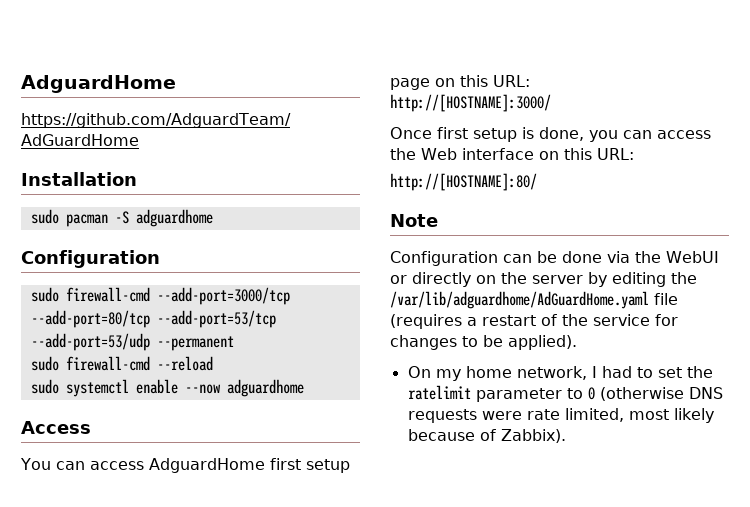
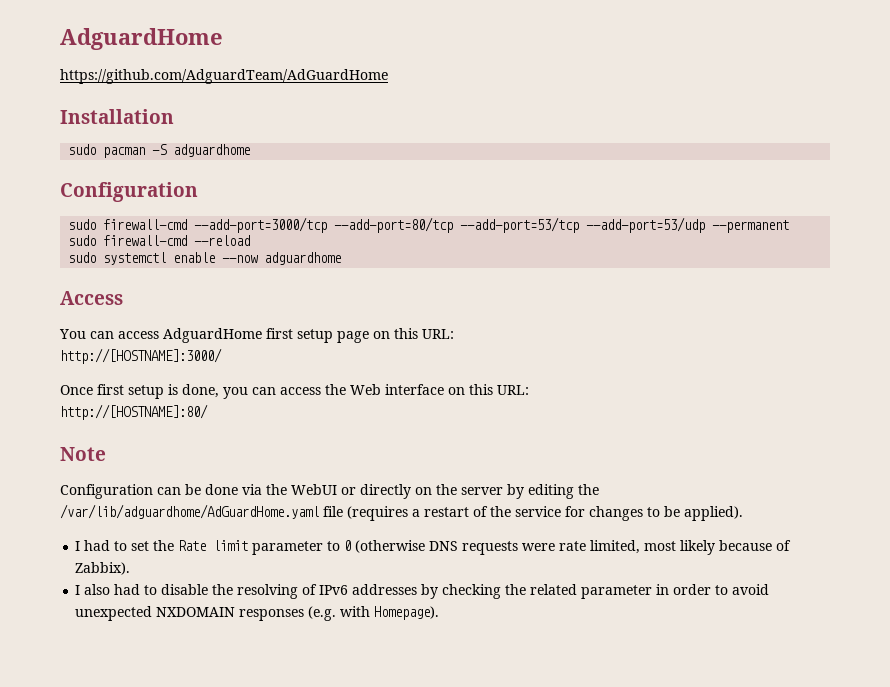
[407,366,587,381] On my home network, -> (743, 513) none
[407,385,471,400] ratelimit -> [178,540,249,551] Rate limit
(566, 436) none -> [75,584,770,599] [75,606,440,621] // I also had to disable the resolving of IPv6 addresses by checking the related parameter in order to avoid unexpected NXDOMAIN responses (e.g. with Homepage).

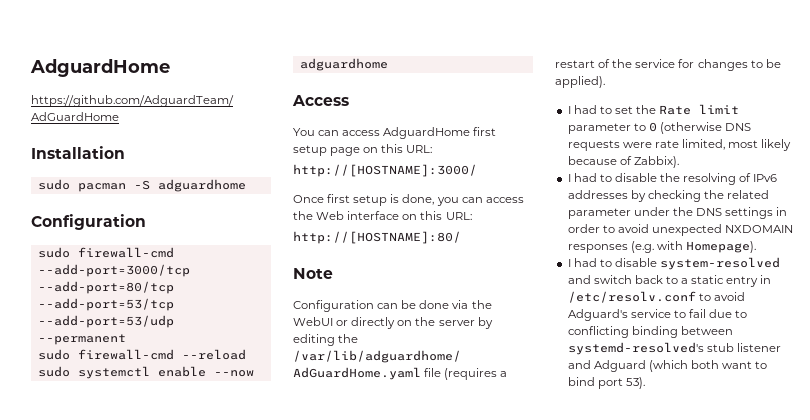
[84,584,111,595] also -> (571, 178) none
(653, 592) none -> [633,207,774,219] under the DNS settings
(440, 613) none -> [567,257,781,270] [567,275,772,287] [567,291,745,303] [567,309,748,321] [567,326,733,338] [567,342,781,355] [567,360,768,372] [567,377,645,389] // I had to disable system-resolved and switch back to a static entry in /etc/resolv.conf to avoid Adguard's service to fail due to conflicting binding between systemd-resolved's stub listener and Adguard (which both want to bind port 53).

